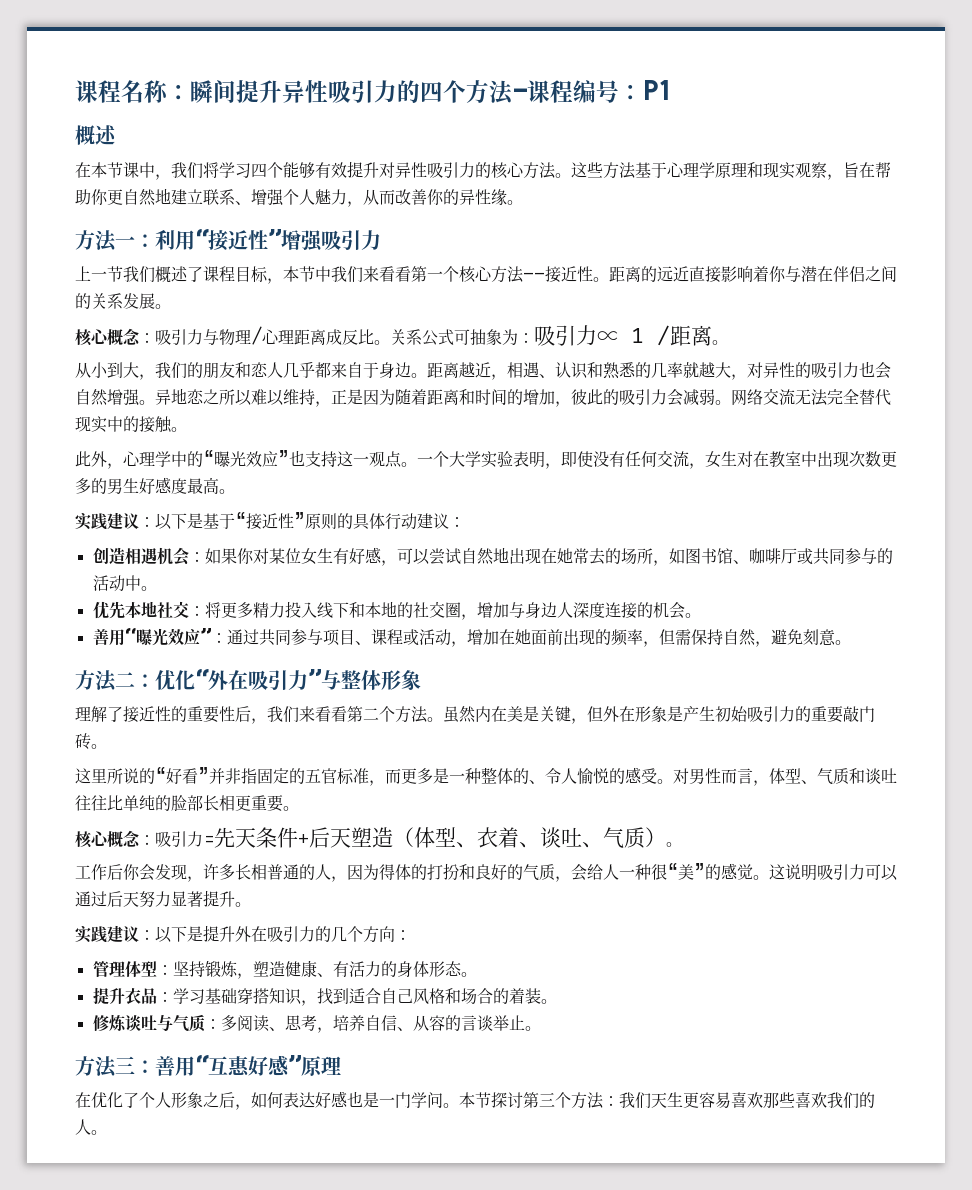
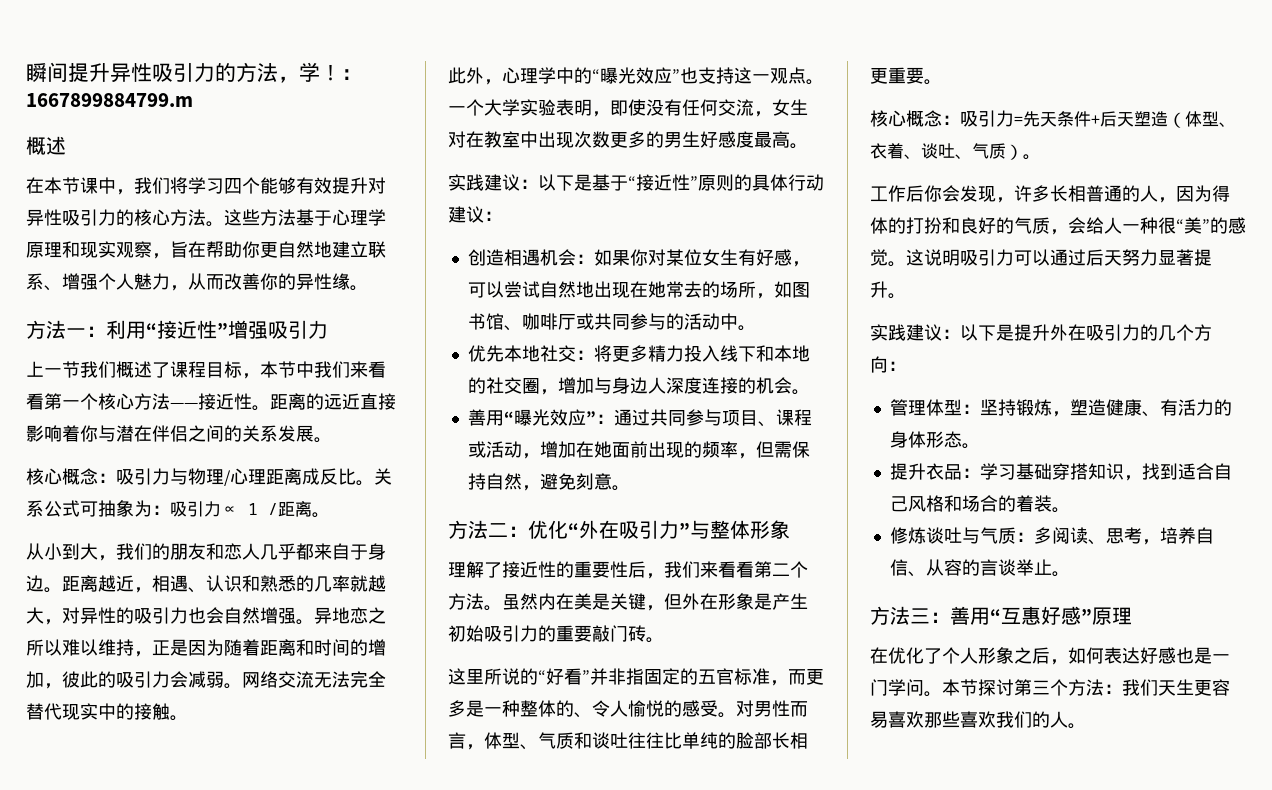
[75,80,190,103] 课程名称： -> (26, 72) none
[420,80,672,105] 四个方法-课程编号：P1 -> [236,62,362,83] [26,93,193,107] 方法，学！：1667899884799.m

